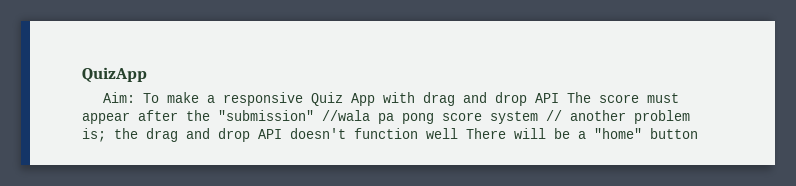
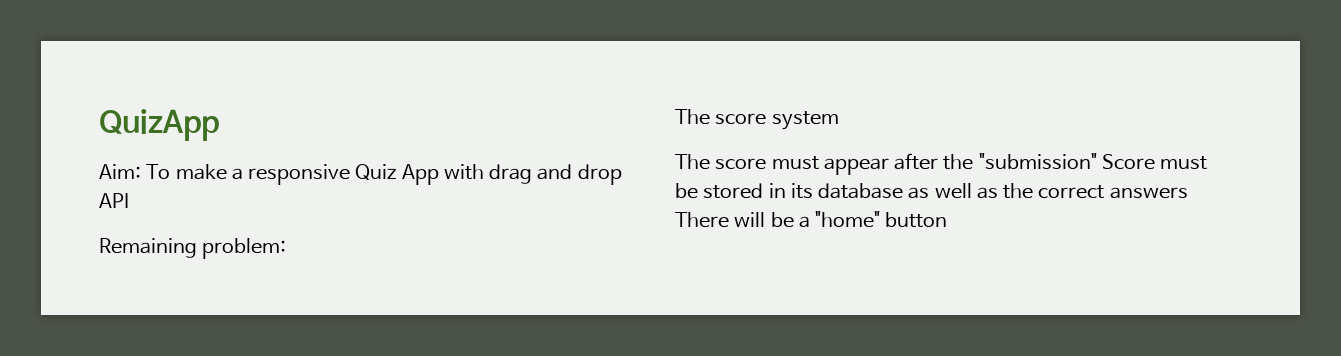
(560, 98) none -> [99,238,287,259] [675,109,839,130] // Remaining problem: // The score system //
[322,110,690,124] [82,128,458,142] //wala pa pong score system // another problem is; the drag and drop API doesn't function well -> [1101,154,1208,170] [675,183,1188,199] Score must be stored in its database as well as the correct answers

